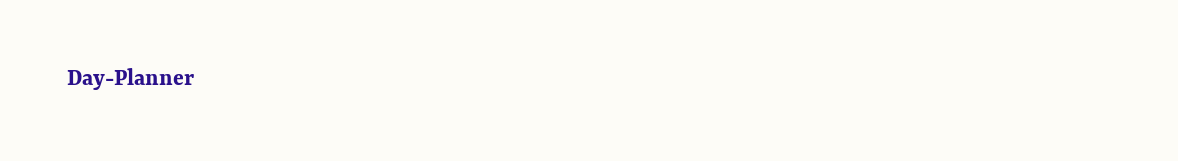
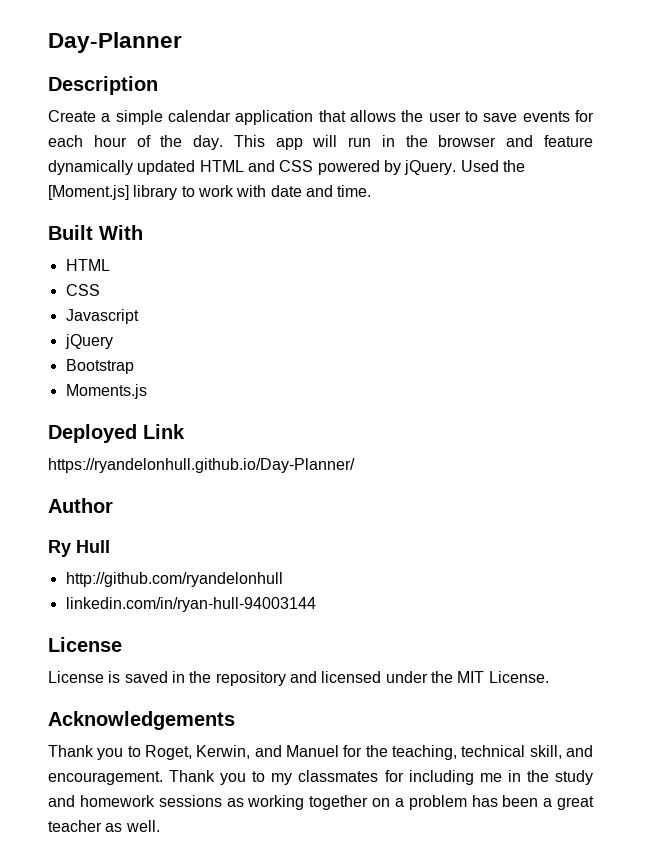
(194, 79) none -> [48,76,158,95] [48,110,594,125] [48,135,593,150] [48,160,525,175] [48,185,372,200] [48,225,143,240] [65,259,110,271] [65,284,100,296] [65,309,139,324] [64,334,113,349] [65,359,134,374] [65,384,147,399] [48,424,185,443] [48,458,355,473] [48,498,113,513] [48,540,110,557] [65,572,283,587] [65,597,316,612] [48,637,122,652] [48,671,549,686] [48,711,235,730] [48,745,593,760] [48,770,593,785] [48,795,594,810] [48,820,160,832] // Description // Create a simple calendar application that allows the user to save events for each hour of the day. This app will run in the browser and feature dynamically updated HTML and CSS powered by jQuery. Used the [Moment.js] library to work with date and time. // Built With // HTML // CSS // Javascript // jQuery // Bootstrap // Moments.js // Deployed Link // https://ryandelonhull.github.io/Day-Planner/ // Author // Ry Hull // http://github.com/ryandelonhull // linkedin.com/in/ryan-hull-94003144 // License // License is saved in the repository and licensed under the MIT License. // Acknowledgements // Thank you to Roget, Kerwin, and Manuel for the teaching, technical skill, and encouragement. Thank you to my classmates for including me in the study and homework sessions as working together on a problem has been a great teacher as well.

